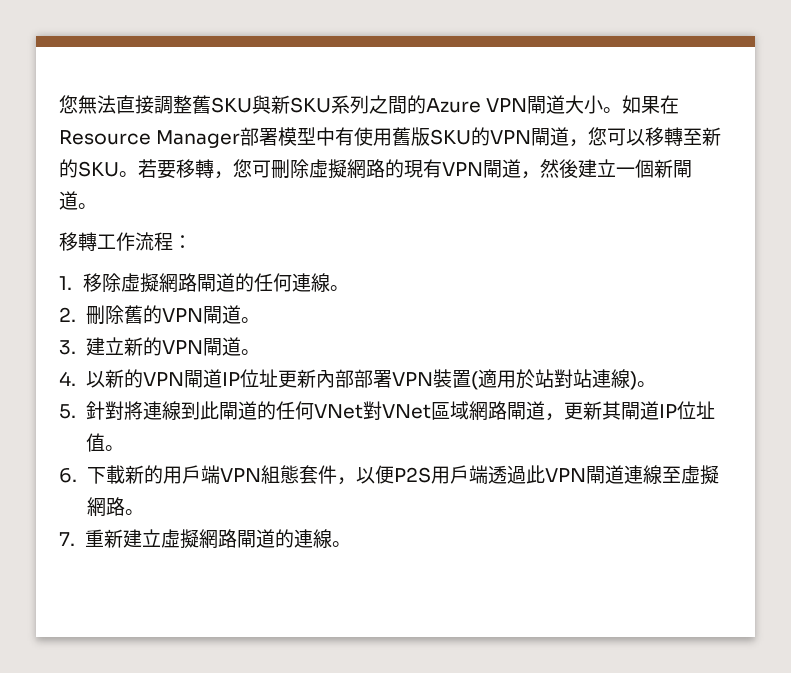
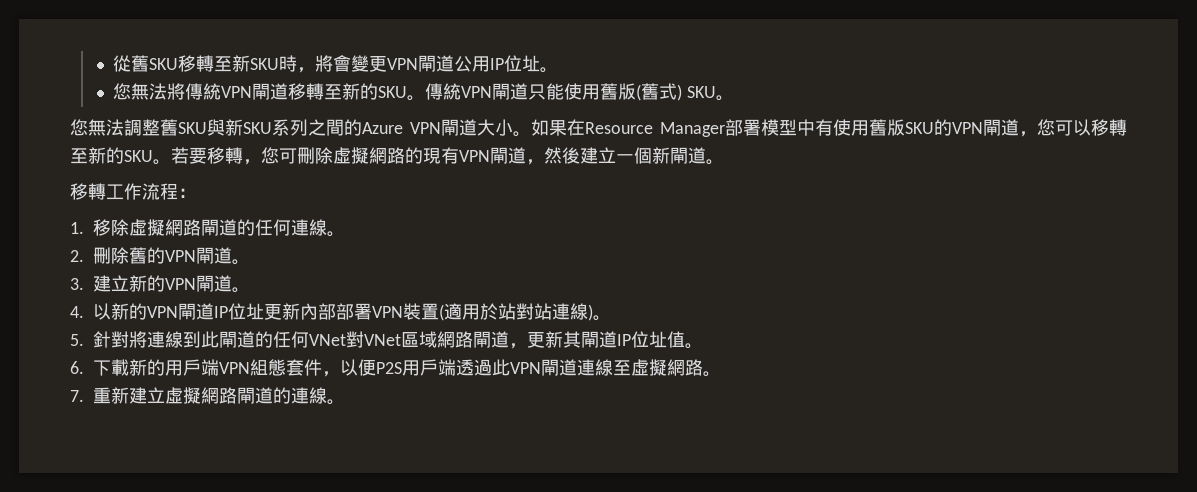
[59,95,154,114] 您無法直接 -> [112,55,558,73] [112,83,734,101] [70,119,124,136] 從舊SKU移轉至新SKU時，將會變更VPN閘道公用IP位址。 // 您無法將傳統VPN閘道移轉至新的SKU。傳統VPN閘道只能使用舊版(舊式) SKU。 // 您無法

